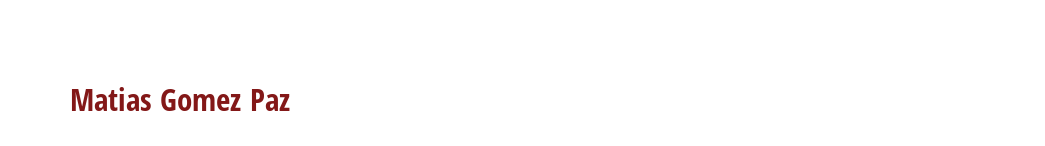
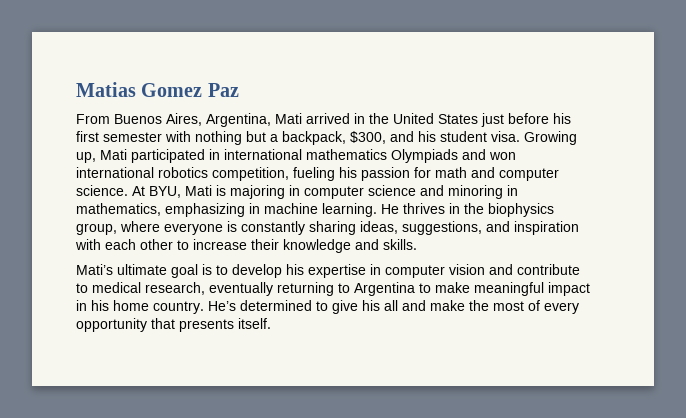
(290, 100) none -> [76,113,571,127] [76,131,577,145] [76,149,516,163] [76,167,559,181] [76,185,518,199] [76,203,554,217] [76,221,579,235] [75,239,417,253] [76,264,580,278] [76,282,590,296] [76,300,579,314] [76,318,271,332] // From Buenos Aires, Argentina, Mati arrived in the United States just before his first semester with nothing but a backpack, $300, and his student visa. Growing up, Mati participated in international mathematics Olympiads and won international robotics competition, fueling his passion for math and computer science. At BYU, Mati is majoring in computer science and minoring in mathematics, emphasizing in machine learning. He thrives in the biophysics group, where everyone is constantly sharing ideas, suggestions, and inspiration with each other to increase their knowledge and skills. // Mati’s ultimate goal is to develop his expertise in computer vision and contribute to medical research, eventually returning to Argentina to make meaningful impact in his home country. He’s determined to give his all and make the most of every opportunity that presents itself.

